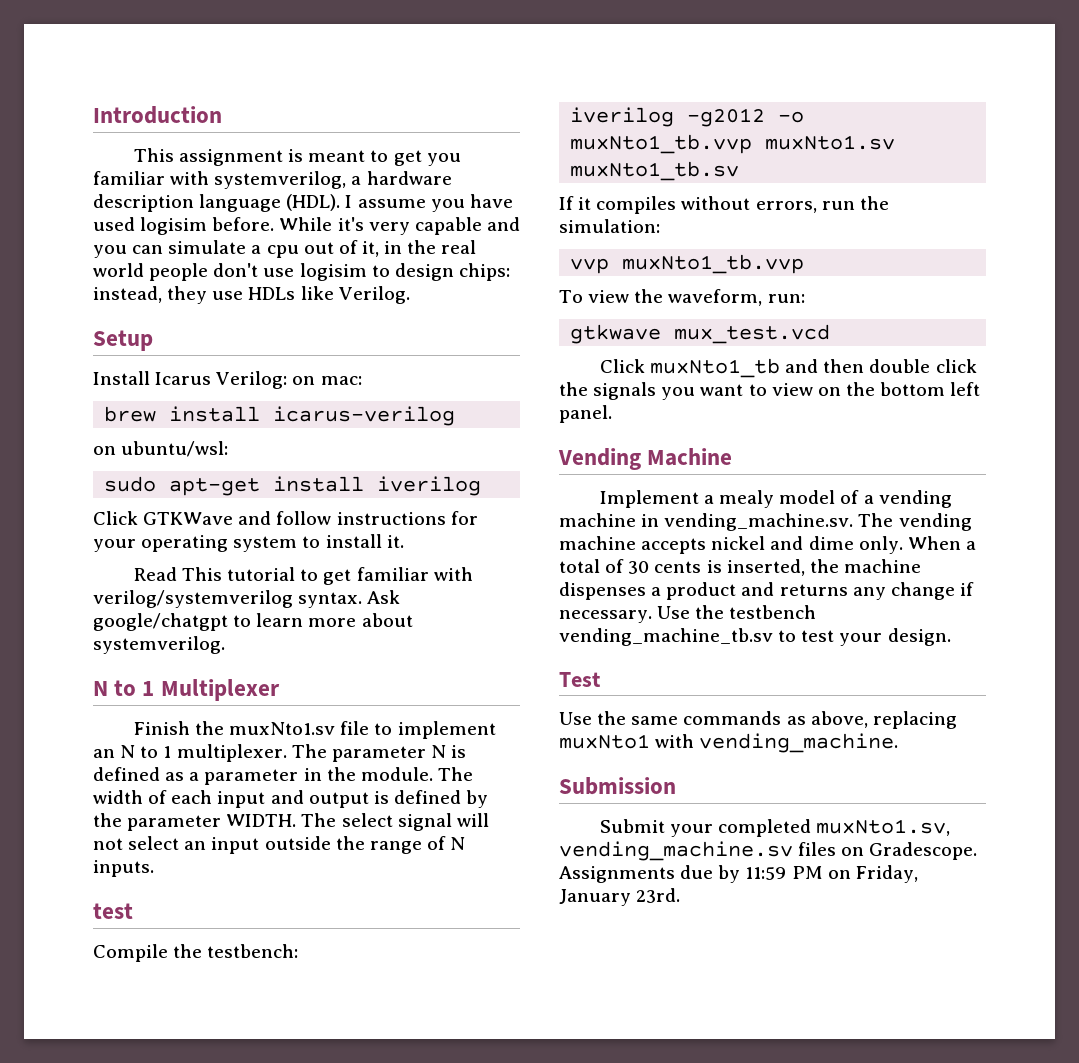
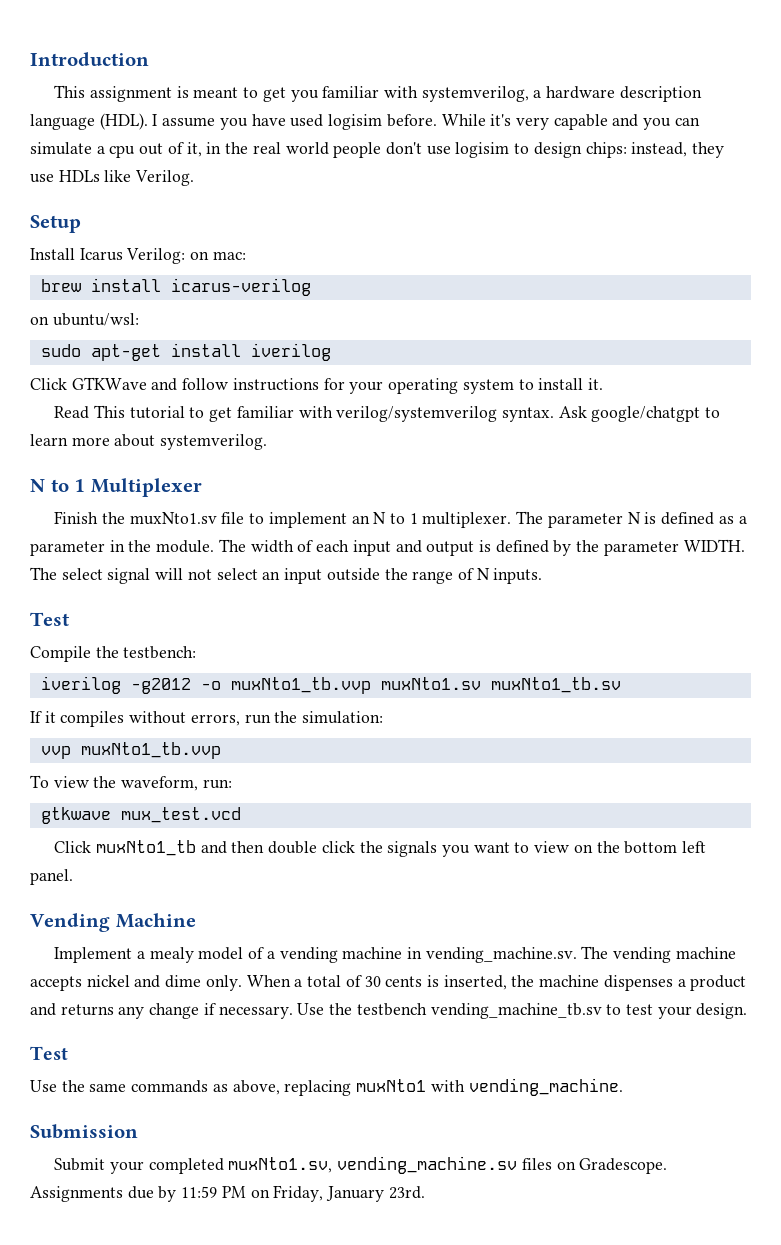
[93,903,133,919] test -> [30,612,69,626] Test

